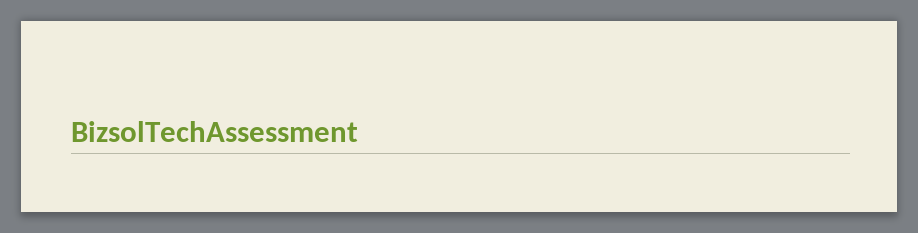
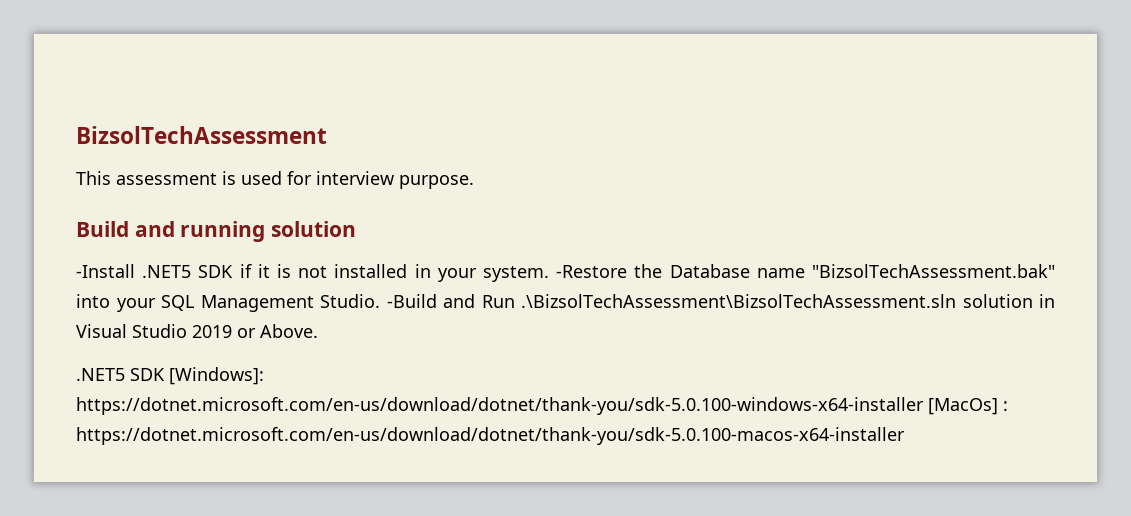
(358, 131) none -> [76,171,474,189] [76,221,357,242] [76,264,1055,282] [76,294,1055,312] [76,324,318,338] [76,367,264,385] [76,397,1008,415] [76,427,905,445] // This assessment is used for interview purpose. // Build and running solution // -Install .NET5 SDK if it is not installed in your system. -Restore the Database name "BizsolTechAssessment.bak" into your SQL Management Studio. -Build and Run .\BizsolTechAssessment\BizsolTechAssessment.sln solution in Visual Studio 2019 or Above. // .NET5 SDK [Windows]: https://dotnet.microsoft.com/en-us/download/dotnet/thank-you/sdk-5.0.100-windows-x64-installer [MacOs] : https://dotnet.microsoft.com/en-us/download/dotnet/thank-you/sdk-5.0.100-macos-x64-installer

